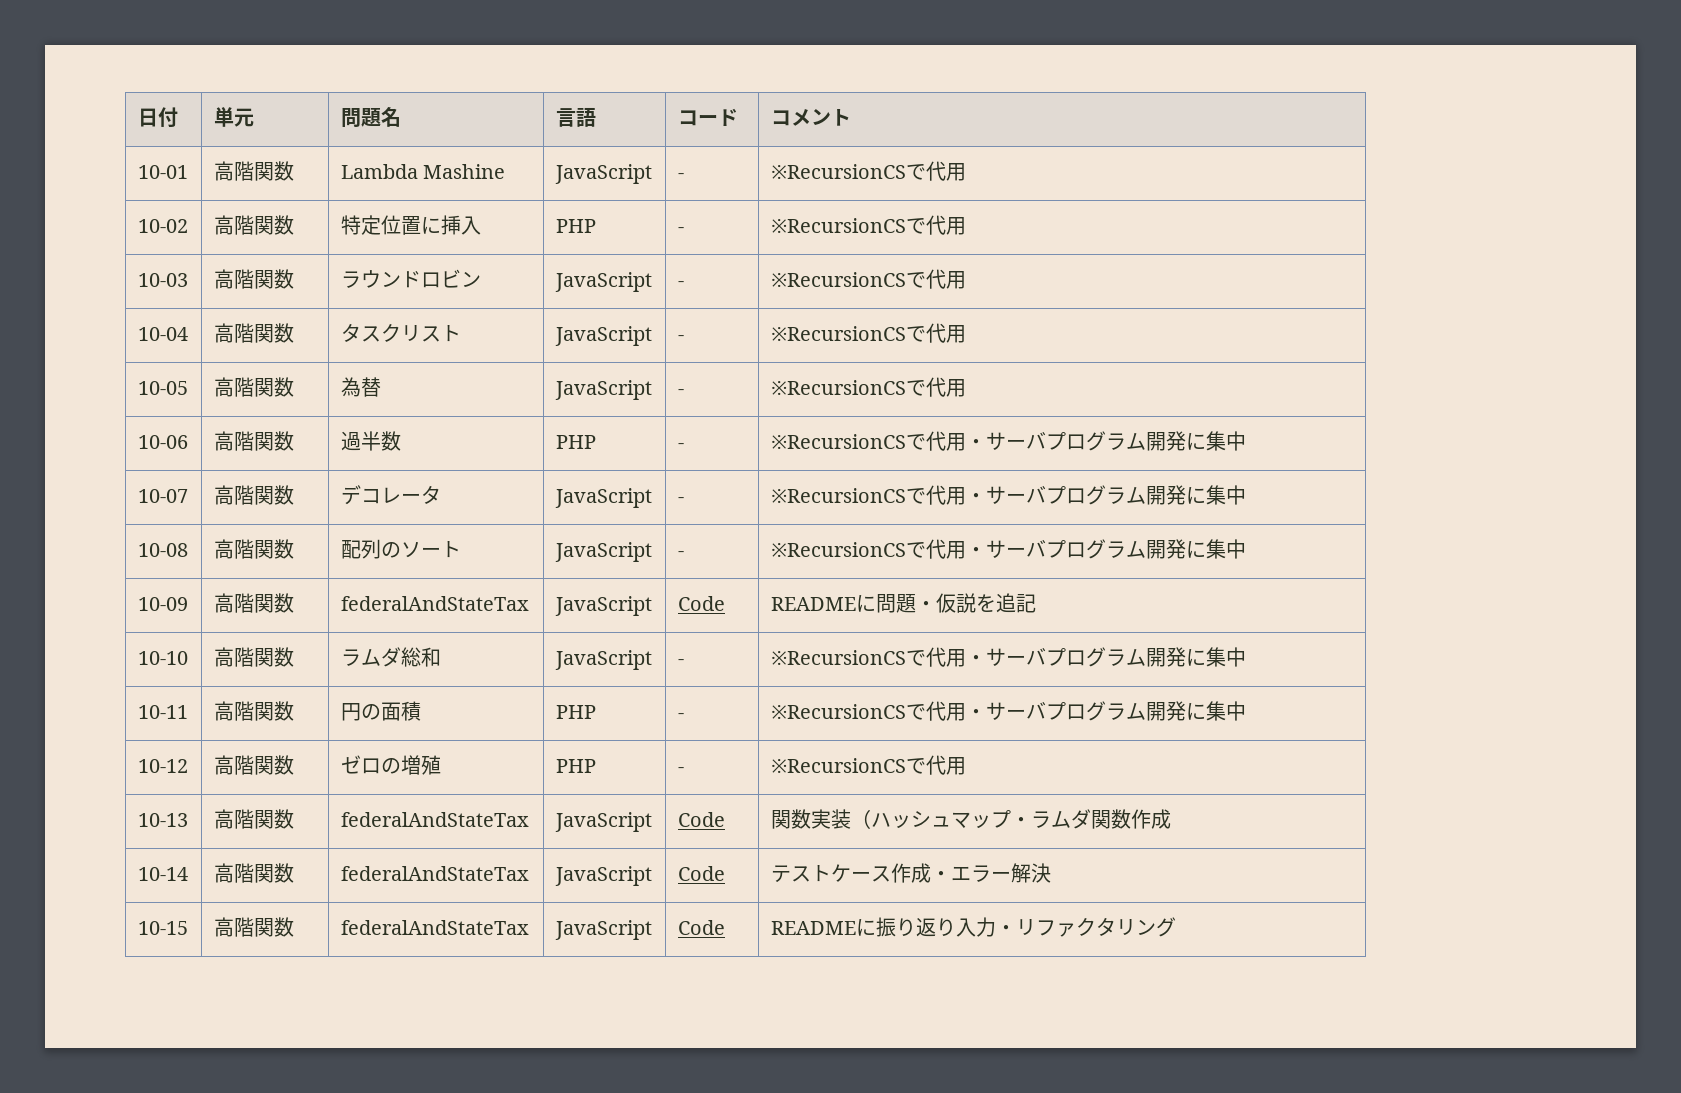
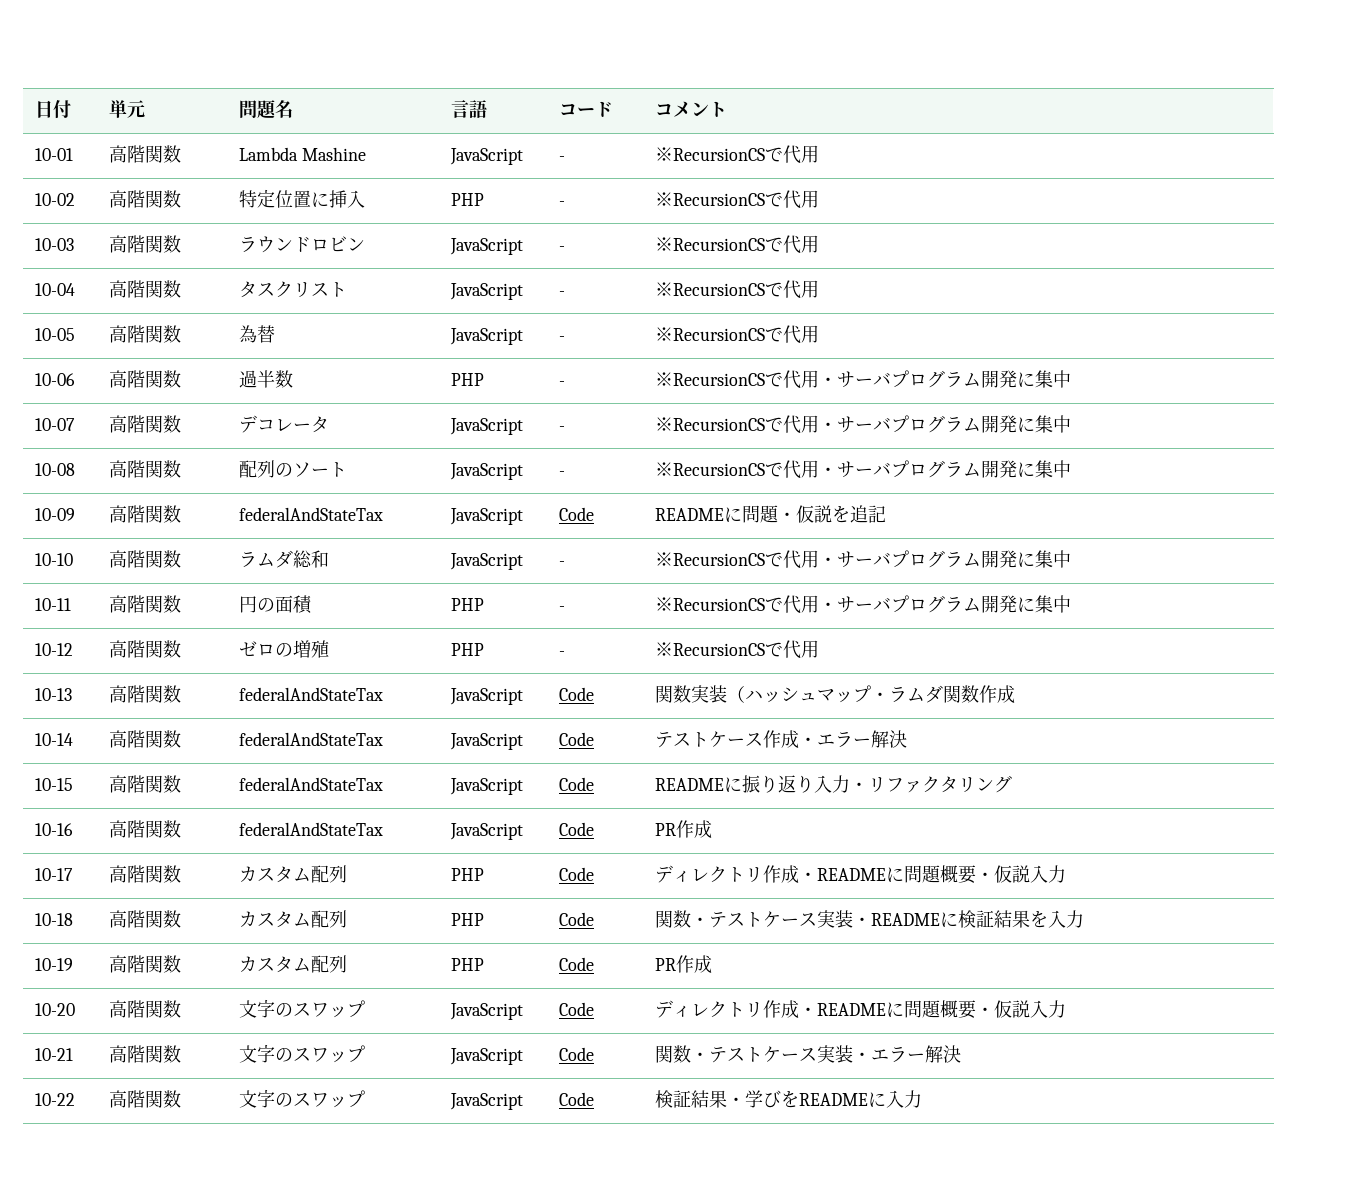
(1176, 927) none -> [34,823,73,836] [108,820,181,838] [238,822,383,836] [449,823,523,840] [558,822,594,836] [654,820,712,838] [34,868,73,881] [108,865,181,883] [238,865,347,883] [450,868,484,881] [558,867,594,881] [654,865,1066,884] [34,913,73,926] [108,910,181,928] [238,910,347,928] [450,913,484,926] [558,912,594,926] [654,910,1084,928] [34,958,73,971] [108,955,181,973] [238,955,347,973] [450,958,484,971] [558,957,594,971] [654,955,712,973] [34,1003,75,1016] [108,1000,181,1018] [238,999,365,1018] [449,1003,523,1020] [558,1002,594,1016] [654,1000,1066,1019] [34,1048,73,1061] [108,1045,181,1063] [238,1044,365,1063] [449,1048,523,1065] [558,1047,594,1061] [654,1045,961,1063] [34,1093,75,1106] [108,1090,181,1108] [238,1089,365,1108] [449,1093,523,1110] [558,1092,594,1106] [654,1090,922,1108] // 10-16 | 高階関数 | federalAndStateTax | JavaScript | Code | PR作成 // 10-17 | 高階関数 | カスタム配列 | PHP | Code | ディレクトリ作成・READMEに問題概要・仮説入力 // 10-18 | 高階関数 | カスタム配列 | PHP | Code | 関数・テストケース実装・READMEに検証結果を入力 // 10-19 | 高階関数 | カスタム配列 | PHP | Code | PR作成 // 10-20 | 高階関数 | 文字のスワップ | JavaScript | Code | ディレクトリ作成・READMEに問題概要・仮説入力 // 10-21 | 高階関数 | 文字のスワップ | JavaScript | Code | 関数・テストケース実装・エラー解決 // 10-22 | 高階関数 | 文字のスワップ | JavaScript | Code | 検証結果・学びをREADMEに入力

